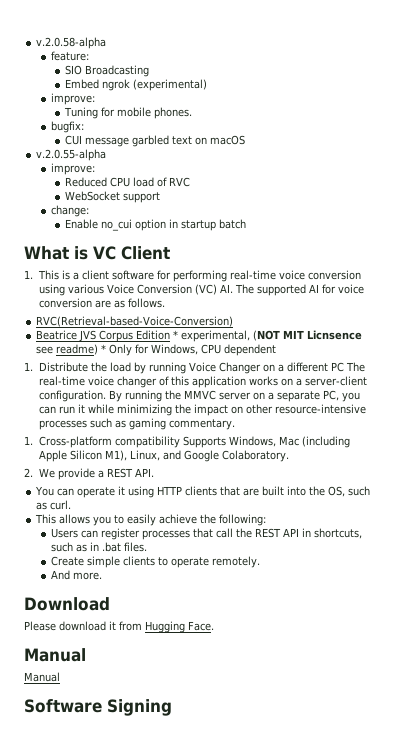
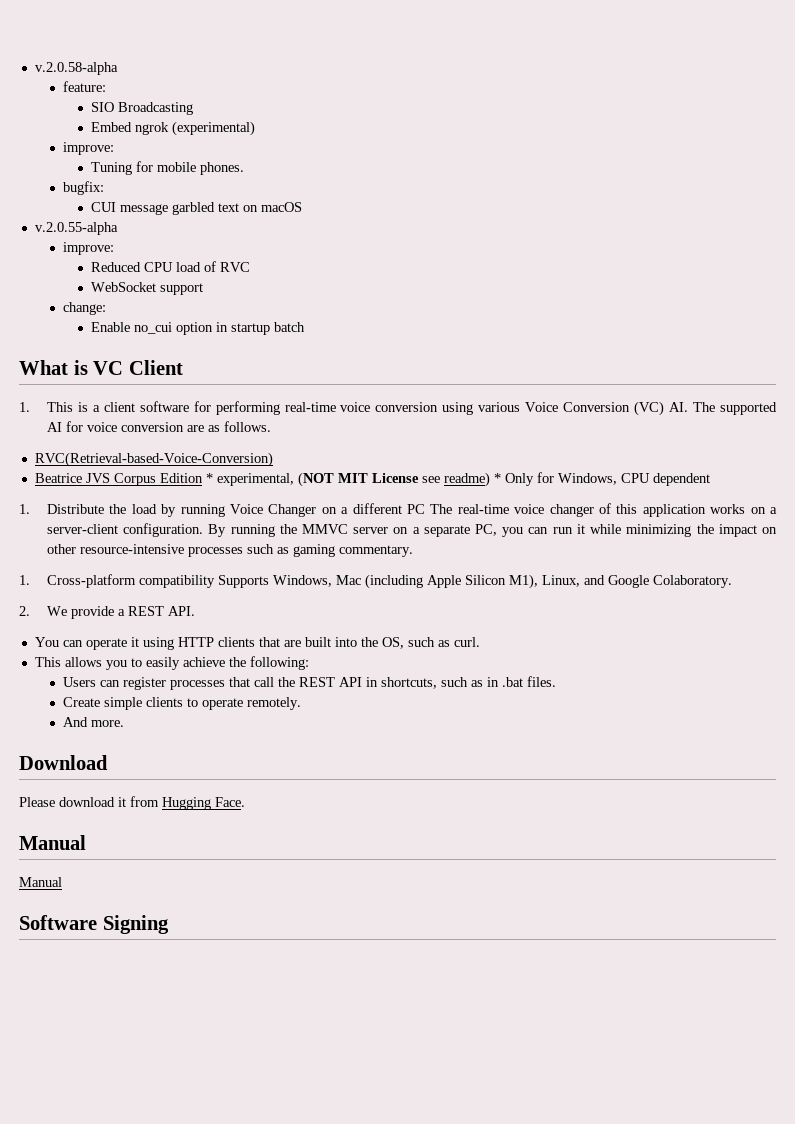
[307,330,363,340] Licnsence -> [371,473,419,483] License

